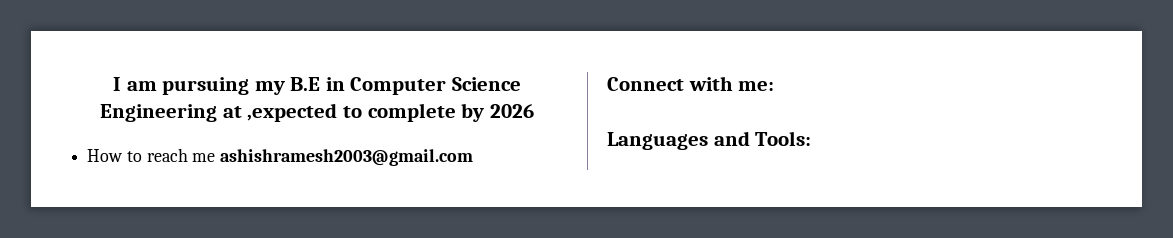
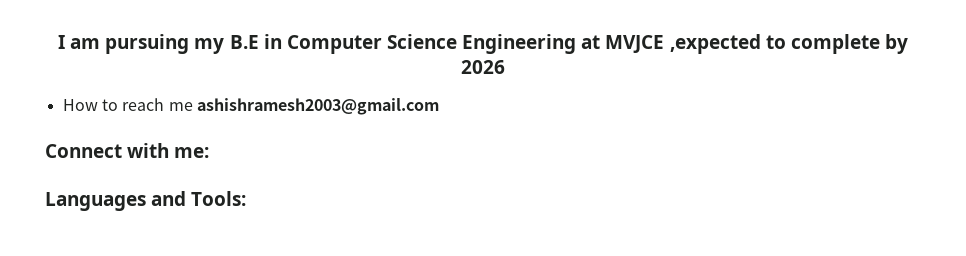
(242, 112) none -> [605,35,665,53] MVJCE

